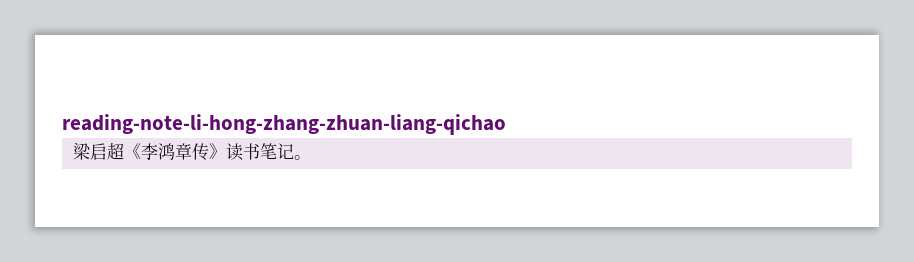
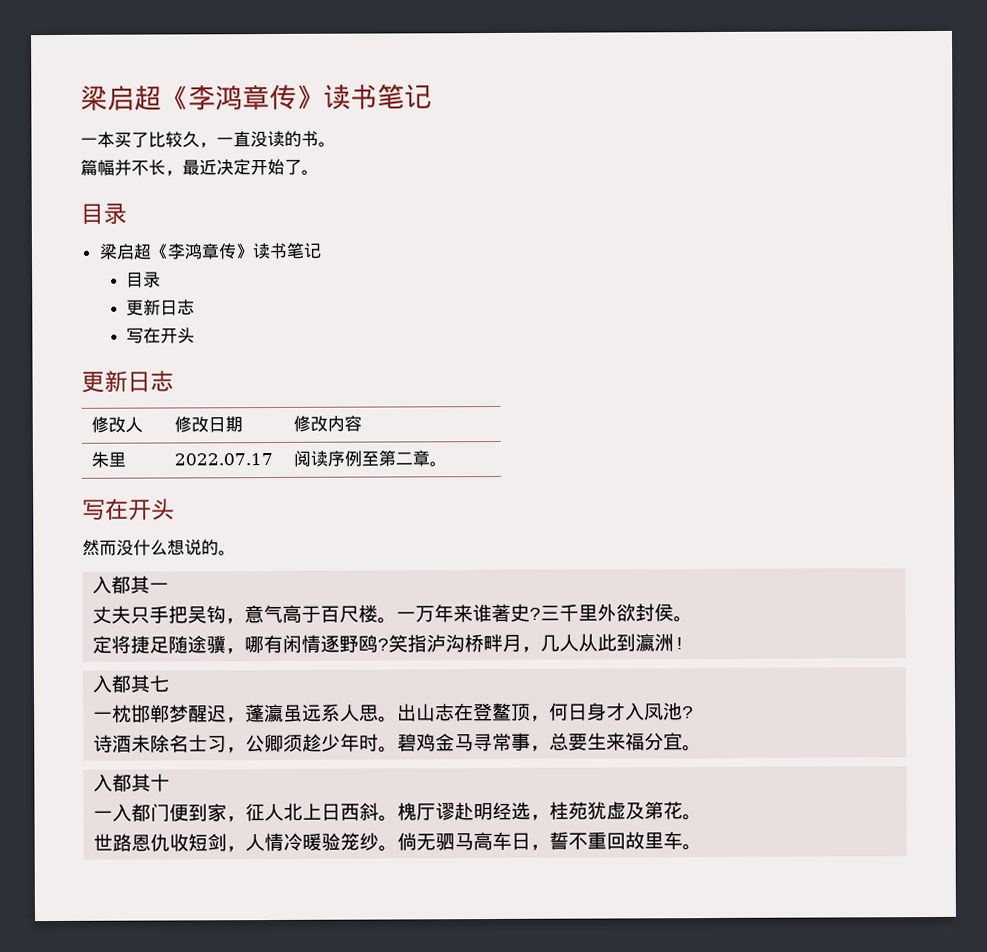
[62,114,506,135] [72,142,294,161] reading-note-li-hong-zhang-zhuan-liang-qichao // 梁启超《李鸿章传》读书笔记 -> [80,83,432,111] [80,130,336,149] [80,158,319,177] [80,202,127,225] [98,242,322,260] [126,271,162,288] [126,299,196,316] [126,327,196,344] [81,370,174,393] [90,416,143,433] [173,416,243,433] [292,415,362,432] [90,451,126,468] [173,453,273,466] [292,450,447,467] [82,498,175,521] [82,539,236,556] [92,575,170,594] [92,603,694,625] [92,633,686,655] [92,674,170,693] [93,702,695,724] [93,732,703,754] [93,773,171,792] [93,801,703,823] [93,831,684,853] 梁启超《李鸿章传》读书笔记 // 一本买了比较久，一直没读的书。 // 篇幅并不长，最近决定开始了。 // 目录 // 梁启超《李鸿章传》读书笔记 // 目录 // 更新日志 // 写在开头 // 更新日志 // 修改人 | 修改日期 | 修改内容 // 朱里 | 2022.07.17 | 阅读序例至第二章。 // 写在开头 // 然而没什么想说的。 // 入都其一 // 丈夫只手把吴钩，意气高于百尺楼。一万年来谁著史?三千里外欲封侯。 // 定将捷足随途骥，哪有闲情逐野鸥?笑指泸沟桥畔月，几人从此到瀛洲! // 入都其七 // 一枕邯郸梦醒迟，蓬瀛虽远系人思。出山志在登鳌顶，何日身才入凤池? // 诗酒未除名士习，公卿须趁少年时。碧鸡金马寻常事，总要生来福分宜。 // 入都其十 // 一入都门便到家，征人北上日西斜。槐厅谬赴明经选，桂苑犹虚及第花。 // 世路恩仇收短剑，人情冷暖验笼纱。倘无驷马高车日，誓不重回故里车

